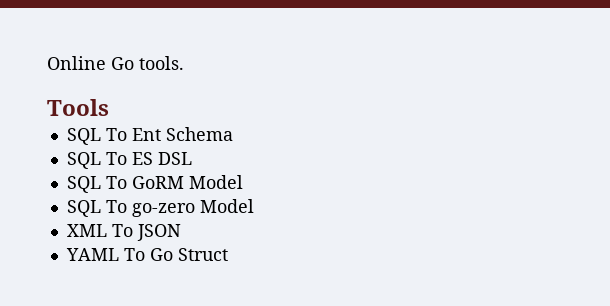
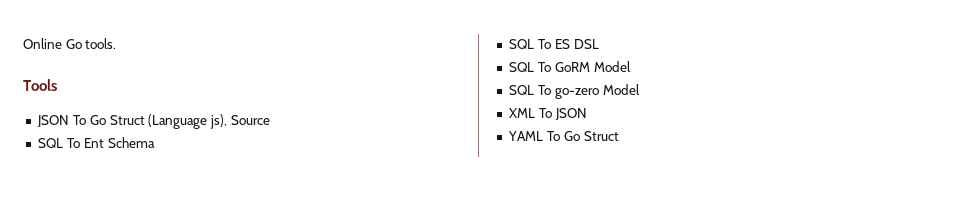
(109, 107) none -> [36,114,270,129] // JSON To Go Struct (Language js), Source

